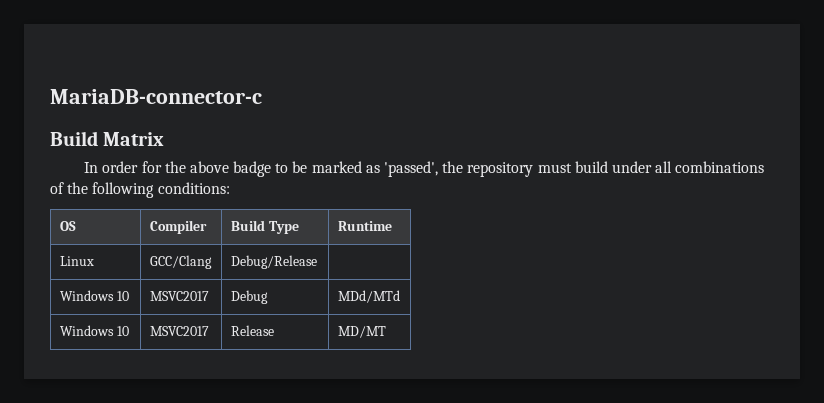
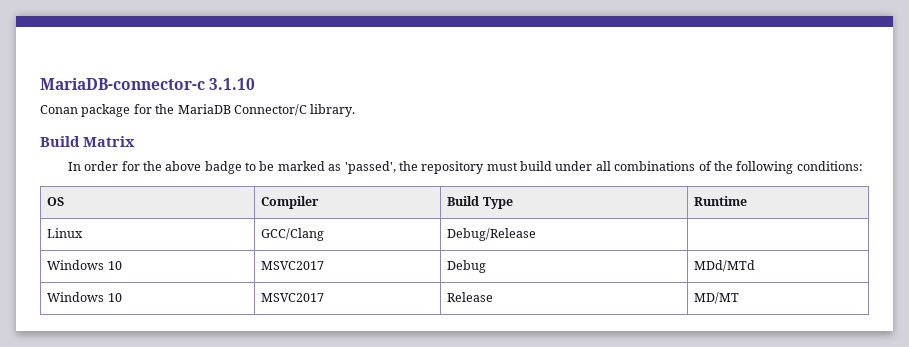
(262, 96) none -> [209,78,256,90] [40,104,356,117] 3.1.10 // Conan package for the MariaDB Connector/C library.

